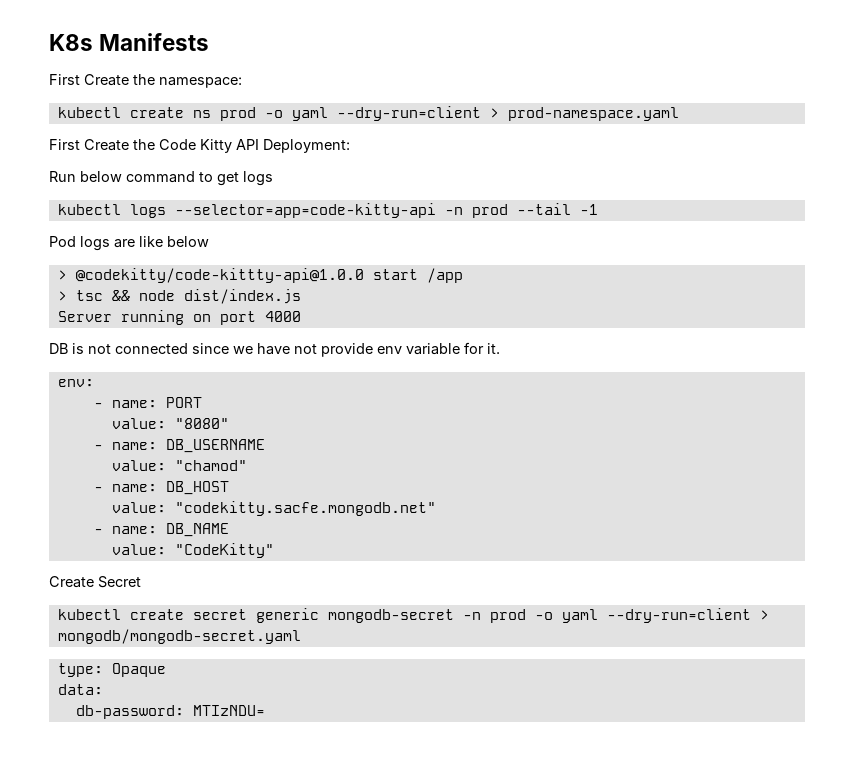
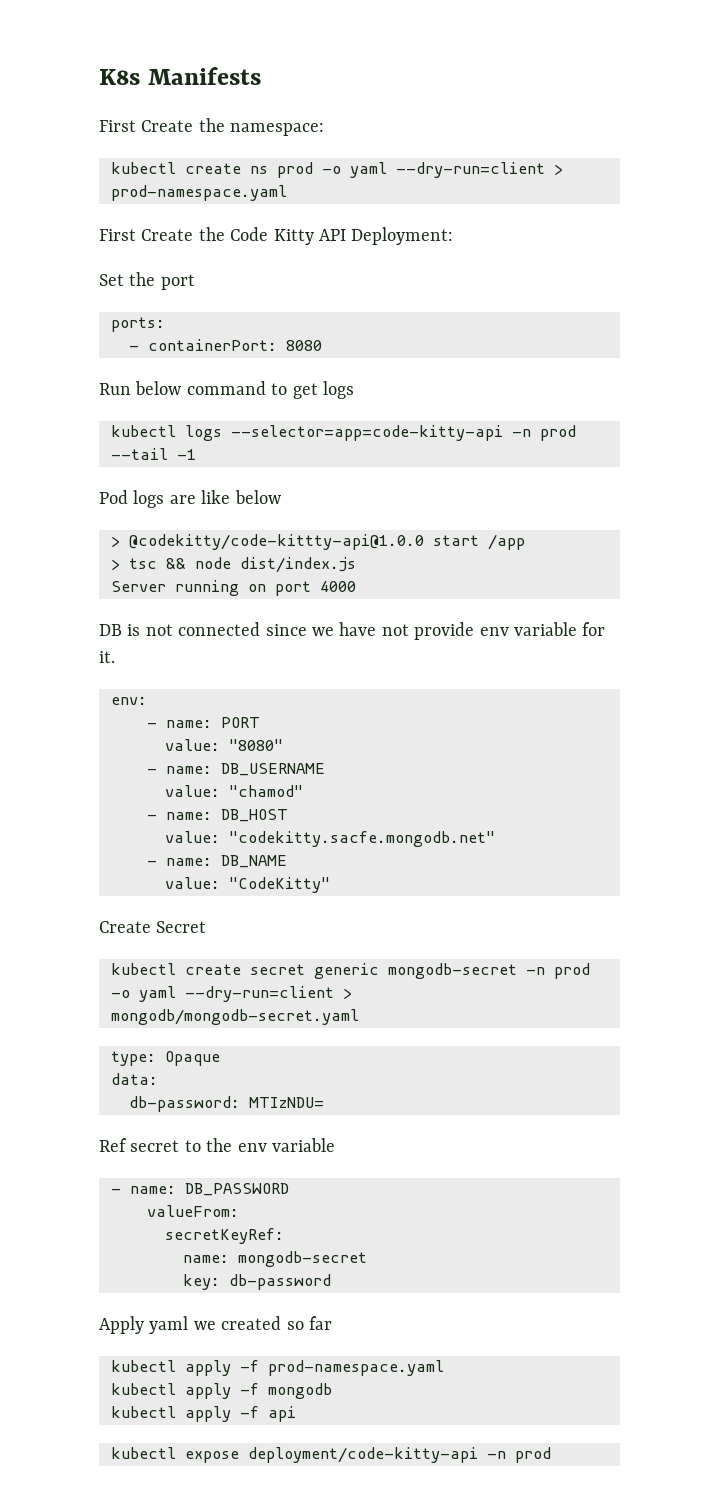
(350, 146) none -> [99,272,195,290] [111,317,165,332] [129,339,322,351] // Set the port // ports: // - containerPort: 8080
(265, 710) none -> [99,1138,335,1152] [111,1183,289,1196] [147,1205,239,1217] [165,1228,284,1244] [183,1251,367,1267] [183,1274,331,1290] [99,1316,332,1334] [111,1360,444,1376] [111,1383,332,1399] [111,1406,296,1422] [111,1447,551,1463] // Ref secret to the env variable // - name: DB_PASSWORD // valueFrom: // secretKeyRef: // name: mongodb-secret // key: db-password // Apply yaml we created so far // kubectl apply -f prod-namespace.yaml // kubectl apply -f mongodb // kubectl apply -f api // kubectl expose deployment/code-kitty-api -n prod

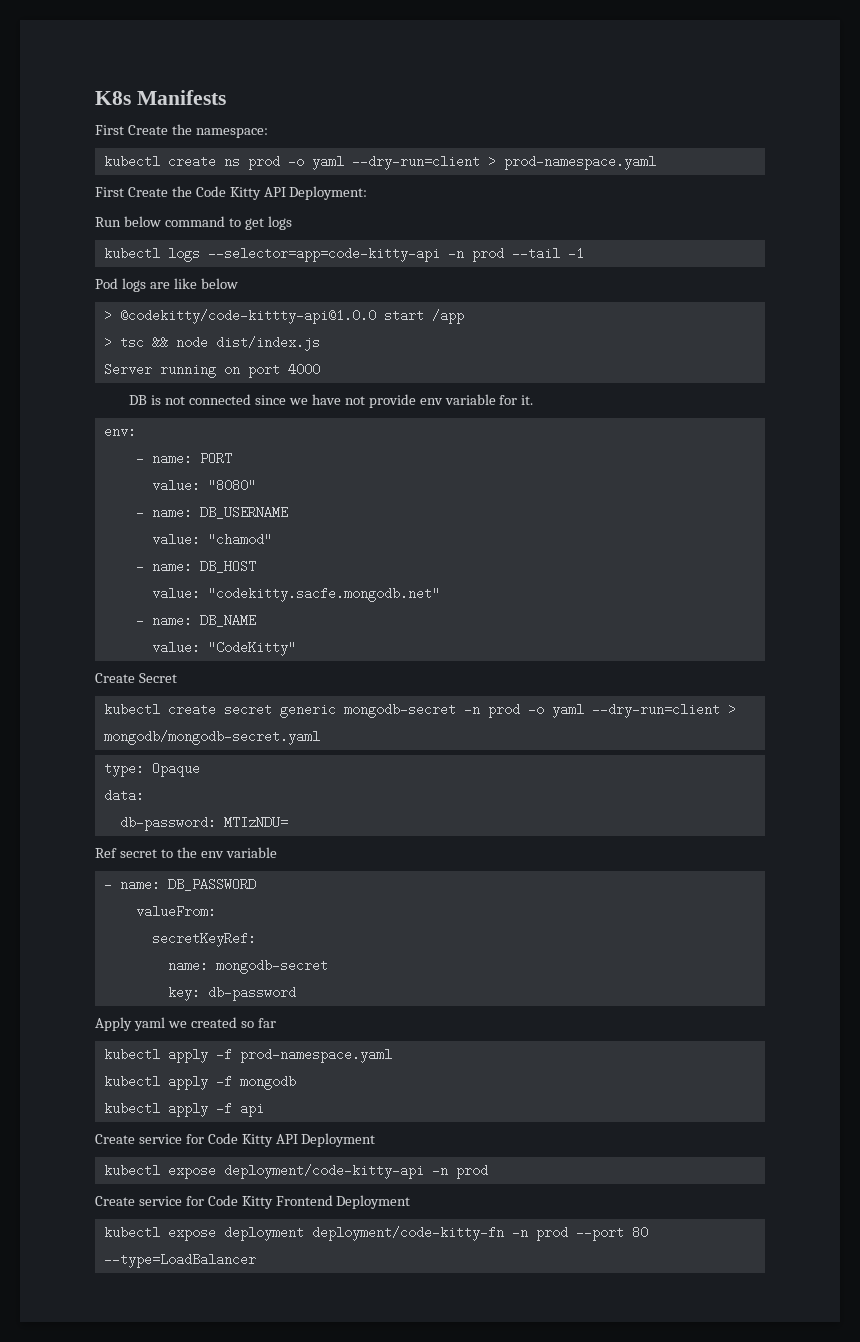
[99,272,195,290] [111,317,165,332] [129,339,322,351] // Set the port // ports: // - containerPort: 8080 -> (368, 193) none
(296, 1414) none -> [95,1133,376,1147] // Create service for Code Kitty API Deployment
(551, 1455) none -> [95,1195,411,1209] [103,1226,648,1241] [103,1253,256,1268] // Create service for Code Kitty Frontend Deployment // kubectl expose deployment deployment/code-kitty-fn -n prod --port 80 --type=LoadBalancer

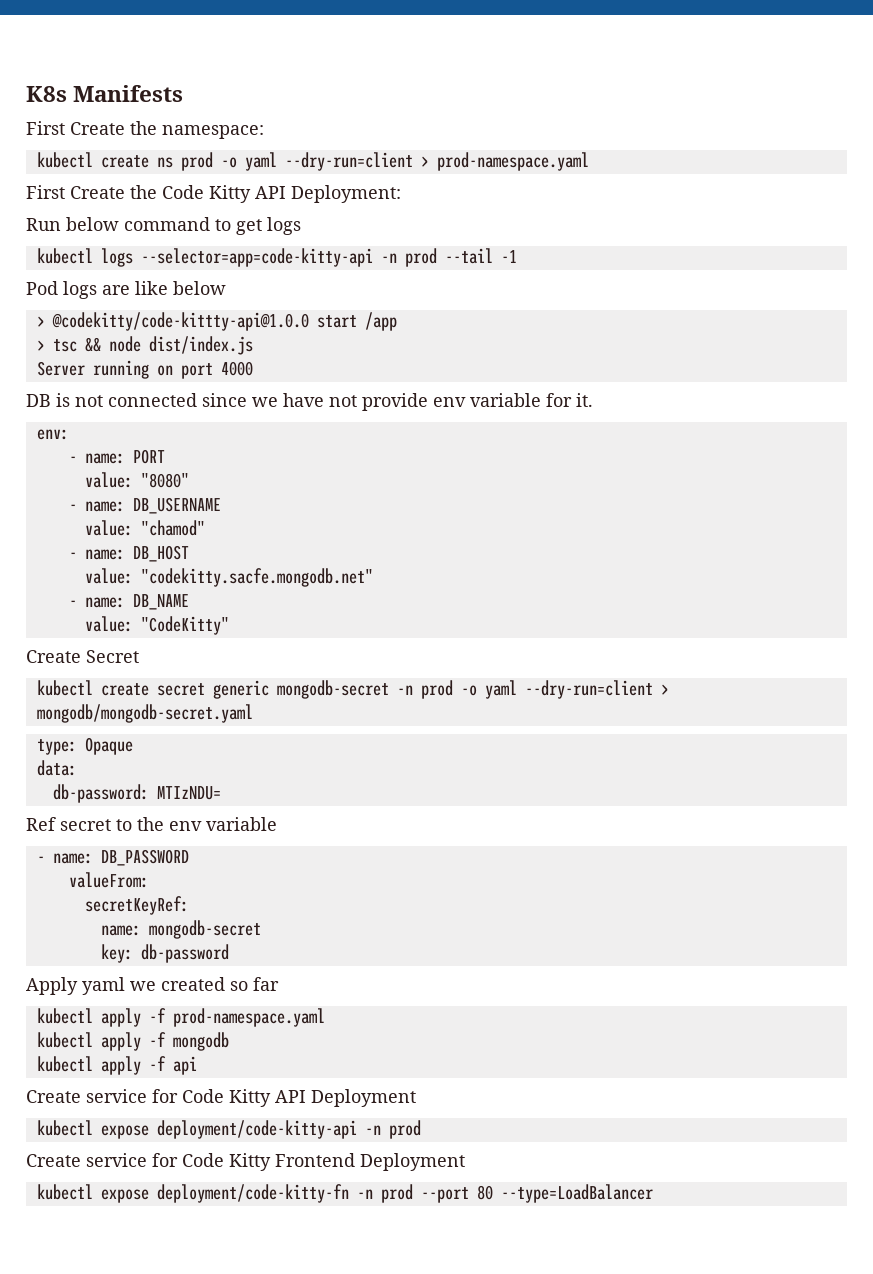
[223,1226,304,1241] deployment -> (149, 1196) none

